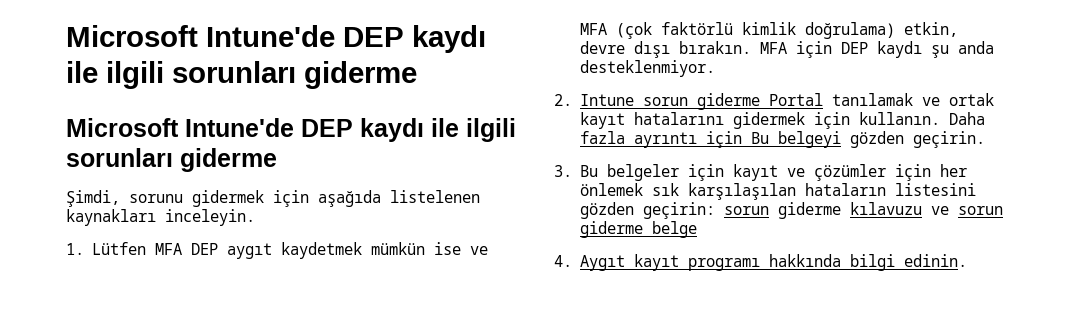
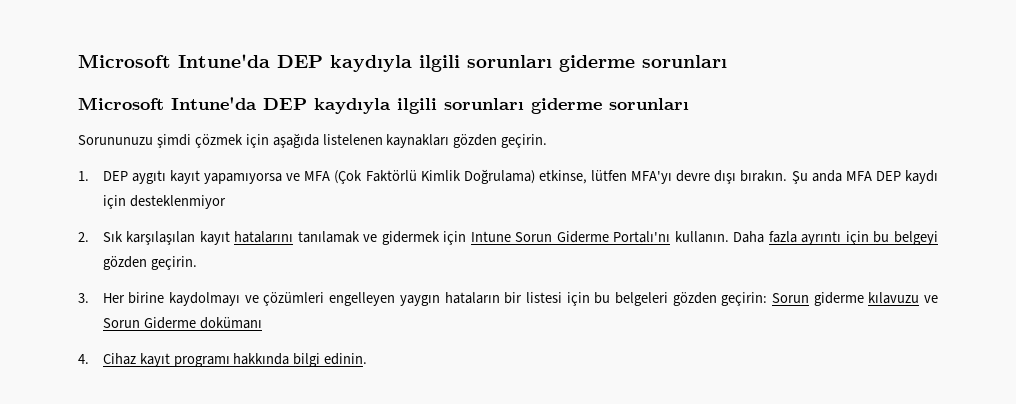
[66,25,486,53] [66,61,417,89] [66,118,516,142] [66,148,277,172] [66,190,264,207] Microsoft Intune'de DEP kaydı ile ilgili sorunları giderme // Microsoft Intune'de DEP kaydı ile ilgili sorunları giderme // Şimdi, sorunu gidermek -> [78,54,727,72] [78,97,689,114] [78,134,243,148] Microsoft Intune'da DEP kaydıyla ilgili sorunları giderme sorunları // Microsoft Intune'da DEP kaydıyla ilgili sorunları giderme sorunları // Sorununuzu şimdi çözmek
[165,209,255,226] inceleyin. -> [453,134,548,148] gözden geçirin.
[91,242,488,259] [579,22,958,39] [579,41,994,58] [579,60,715,77] [554,93,994,110] [579,112,850,129] Lütfen MFA DEP aygıt kaydetmek mümkün ise ve MFA (çok faktörlü kimlik doğrulama) etkin, devre dışı bırakın. MFA için DEP kaydı şu anda desteklenmiyor. // 2. Intune sorun giderme Portal tanılamak ve ortak kayıt hatalarını gidermek için -> [102,169,938,184] [102,195,226,209] [78,231,671,245] DEP aygıtı kayıt yapamıyorsa ve MFA (Çok Faktörlü Kimlik Doğrulama) etkinse, lütfen MFA'yı devre dışı bırakın. Şu anda MFA DEP kaydı için desteklenmiyor // 2. Sık karşılaşılan kayıt hatalarını tanılamak ve gidermek için Intune Sorun Giderme Portalı'nı
[750,132,769,144] Bu -> [873,231,890,243] bu
[579,164,967,181] [579,183,976,200] Bu belgeler için kayıt ve çözümler için her önlemek sık karşılaşılan hataların listesini -> [102,292,668,306] Her birine kaydolmayı ve çözümleri engelleyen yaygın hataların bir listesi için bu belgeleri
[723,206,769,215] sorun -> [771,293,809,303] Sorun
[957,206,1003,215] [579,221,697,238] sorun giderme belge -> [102,317,262,329] Sorun Giderme dokümanı
[579,255,625,271] Aygıt -> [102,353,136,365] Cihaz

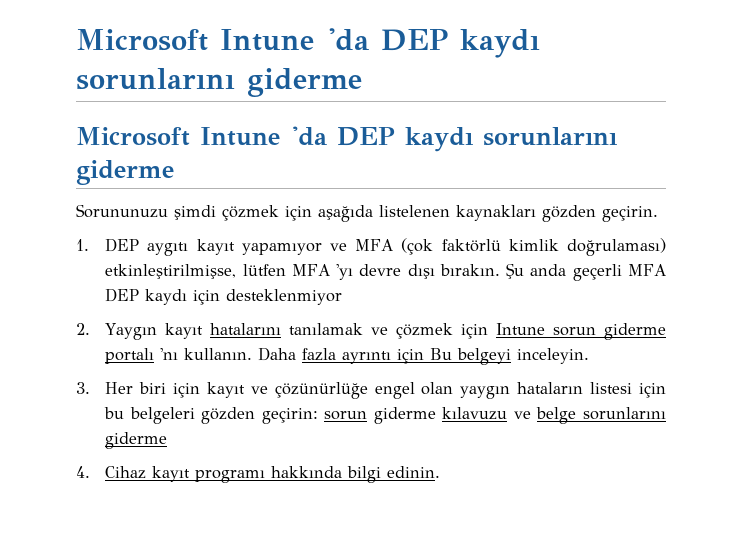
[78,54,727,72] [78,97,689,114] Microsoft Intune'da DEP kaydıyla ilgili sorunları giderme sorunları // Microsoft Intune'da DEP kaydıyla ilgili sorunları giderme sorunları -> [76,28,540,58] [76,68,362,97] [76,126,617,152] [76,160,174,185] Microsoft Intune 'da DEP kaydı sorunlarını giderme // Microsoft Intune 'da DEP kaydı sorunlarını giderme
[204,173,283,184] yapamıyorsa -> [241,243,322,255] yapamıyor
[334,169,673,184] (Çok Faktörlü Kimlik Doğrulama) etkinse, lütfen MFA'yı -> [401,238,666,256] [105,264,354,280] (çok faktörlü kimlik doğrulaması) etkinleştirilmişse, lütfen MFA 'yı
(842, 176) none -> [572,264,622,281] geçerli
[102,231,196,245] Sık karşılaşılan -> [105,323,158,340] Yaygın
[381,231,440,245] gidermek -> [396,323,454,339] çözmek
[515,231,671,243] Sorun Giderme Portalı'nı -> [553,323,667,340] [105,348,179,364] sorun giderme portalı 'nı
[873,231,938,245] [102,256,197,270] [78,292,396,306] bu belgeyi gözden geçirin. // 3. Her birine kaydolmayı ve çözümleri engelleyen -> [430,348,590,365] [76,382,454,399] Bu belgeyi inceleyin. // 3. Her biri için kayıt ve çözünürlüğe engel olan
[504,292,523,304] bir -> (584, 388) none
[771,293,809,303] Sorun -> [324,411,368,420] sorun
[102,317,262,329] Sorun Giderme dokümanı -> [536,407,667,424] [105,432,168,449] belge sorunlarını giderme

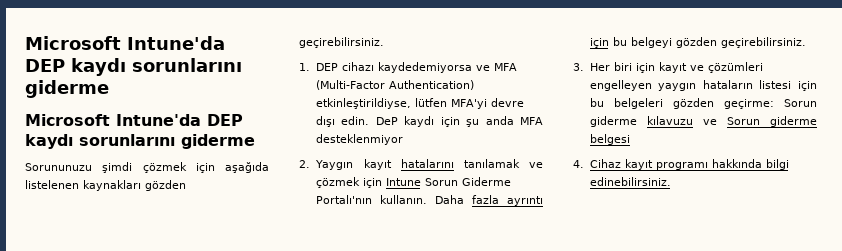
[76,28,369,51] Microsoft Intune 'da -> [25,36,225,50] Microsoft Intune'da
[200,126,327,146] Intune 'da -> [116,114,201,126] Intune'da
[602,206,658,222] geçirin. -> [299,37,384,48] geçirebilirsiniz.
[147,238,666,256] [105,263,667,281] [105,288,221,305] aygıtı kayıt yapamıyor ve MFA (çok faktörlü kimlik doğrulaması) etkinleştirilmişse, lütfen MFA 'yı devre dışı bırakın. Şu anda geçerli MFA DEP kaydı için -> [341,62,517,73] [315,80,474,90] [315,98,524,109] [315,116,543,127] cihazı kaydedemiyorsa ve MFA (Multi-Factor Authentication) etkinleştirildiyse, lütfen MFA'yi devre dışı edin. DeP kaydı için şu anda MFA
[553,323,667,340] [105,348,179,364] sorun giderme portalı 'nı -> [424,177,511,186] [315,195,372,204] Sorun Giderme Portalı'nın
[430,348,590,365] Bu belgeyi inceleyin. -> [612,37,806,48] bu belgeyi gözden geçirebilirsiniz.
[274,382,454,399] çözünürlüğe engel olan -> [707,62,763,73] [589,80,652,91] çözümleri engelleyen
[261,408,368,424] geçirin: sorun -> [723,99,817,109] geçirme: Sorun
[536,407,667,424] [105,432,168,449] belge sorunlarını giderme -> [726,116,817,127] [589,134,630,145] Sorun giderme belgesi
[387,466,441,478] edinin. -> [589,177,671,186] edinebilirsiniz.

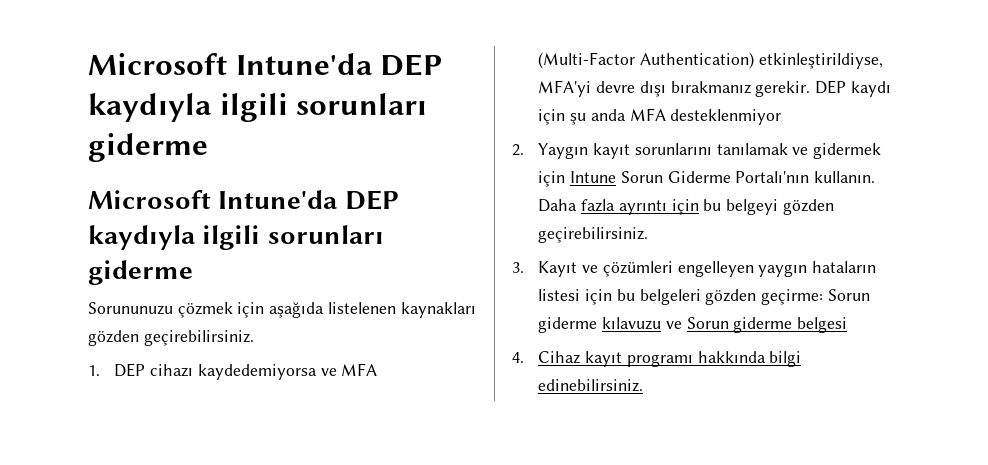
[25,36,225,50] [25,58,242,76] Microsoft Intune'da DEP kaydı sorunlarını -> [88,53,443,76] [88,93,428,122] Microsoft Intune'da DEP kaydıyla ilgili sorunları
[25,134,175,149] kaydı sorunlarını -> [88,225,384,250] kaydıyla ilgili sorunları
[102,162,133,173] şimdi -> (173, 308) none
[414,98,447,107] lütfen -> (883, 61) none
[341,116,398,125] edin. DeP -> [670,80,847,97] bırakmanız gerekir. DEP
[400,159,454,168] hatalarını -> [634,143,712,155] sorunlarını
[315,177,360,188] çözmek -> [813,143,882,159] gidermek
[589,62,687,73] Her biri için kayıt -> [538,261,578,277] Kayıt

